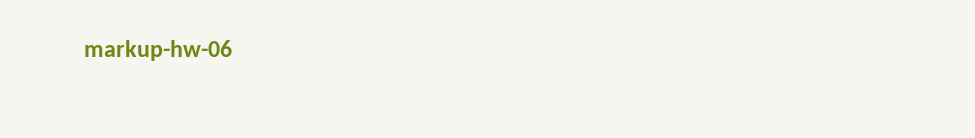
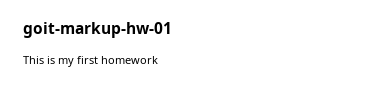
[84,40,232,61] markup-hw-06 -> [23,22,172,38] [23,56,158,67] goit-markup-hw-01 // This is my first homework

